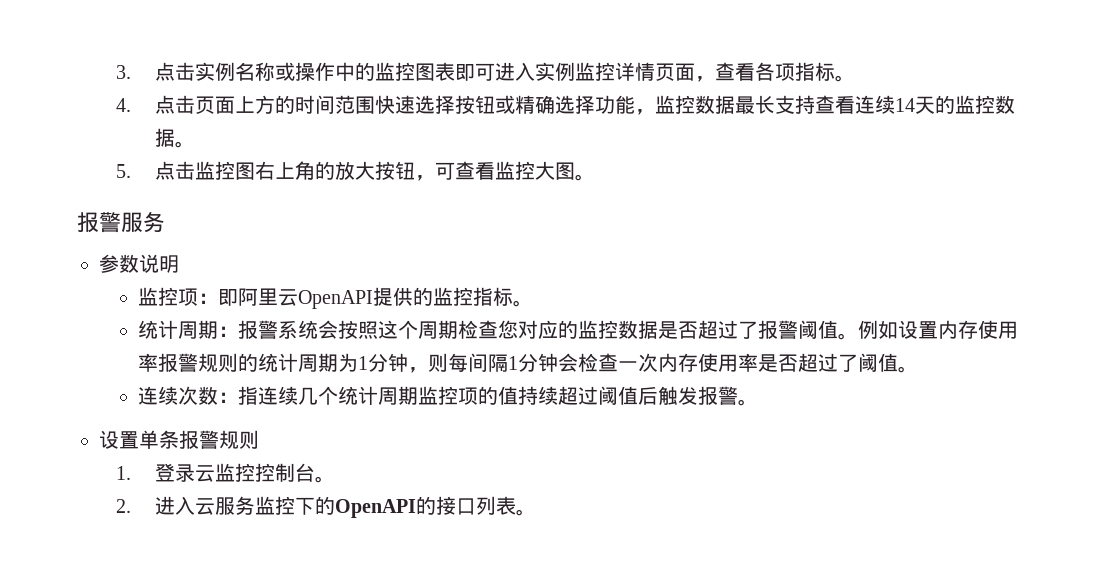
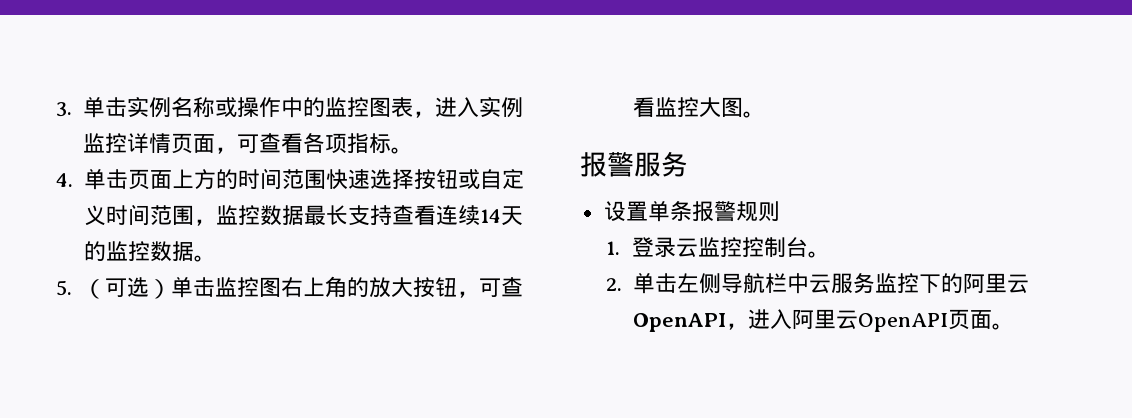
[154,62,175,81] 点 -> [82,97,105,118] 单
[454,63,495,81] 即可 -> [412,111,435,118] ，
(715, 79) none -> [236,134,259,153] 可
[154,95,175,114] 点 -> [83,169,106,190] 单
[514,95,635,114] 精确选择功能 -> [479,169,524,189] [83,204,194,226] 自定义时间范围
[154,161,175,180] 点 -> [82,277,193,299] （可选）单
[99,254,179,273] [137,287,533,309] [137,320,1018,340] [137,353,918,373] [137,386,758,406] // 参数说明 // 监控项：即阿里云OpenAPI提供的监控指标。 // 统计周期：报警系统会按照这个周期检查您对应的监控数据是否超过了报警阈值。例如设置内存使用率报警规则的统计周期为1分钟，则每间隔1分钟会检查一次内存使用率是否超过了阈值。 // 连续次数：指连续几个统计周期监控项的值持续超过阈值后触发报警。 -> (688, 164) none
[154,496,516,518] 进入云服务监控下的OpenAPI的接口列表 -> [632,273,1029,294] [632,309,992,332] 单击左侧导航栏中云服务监控下的阿里云OpenAPI，进入阿里云OpenAPI页面

